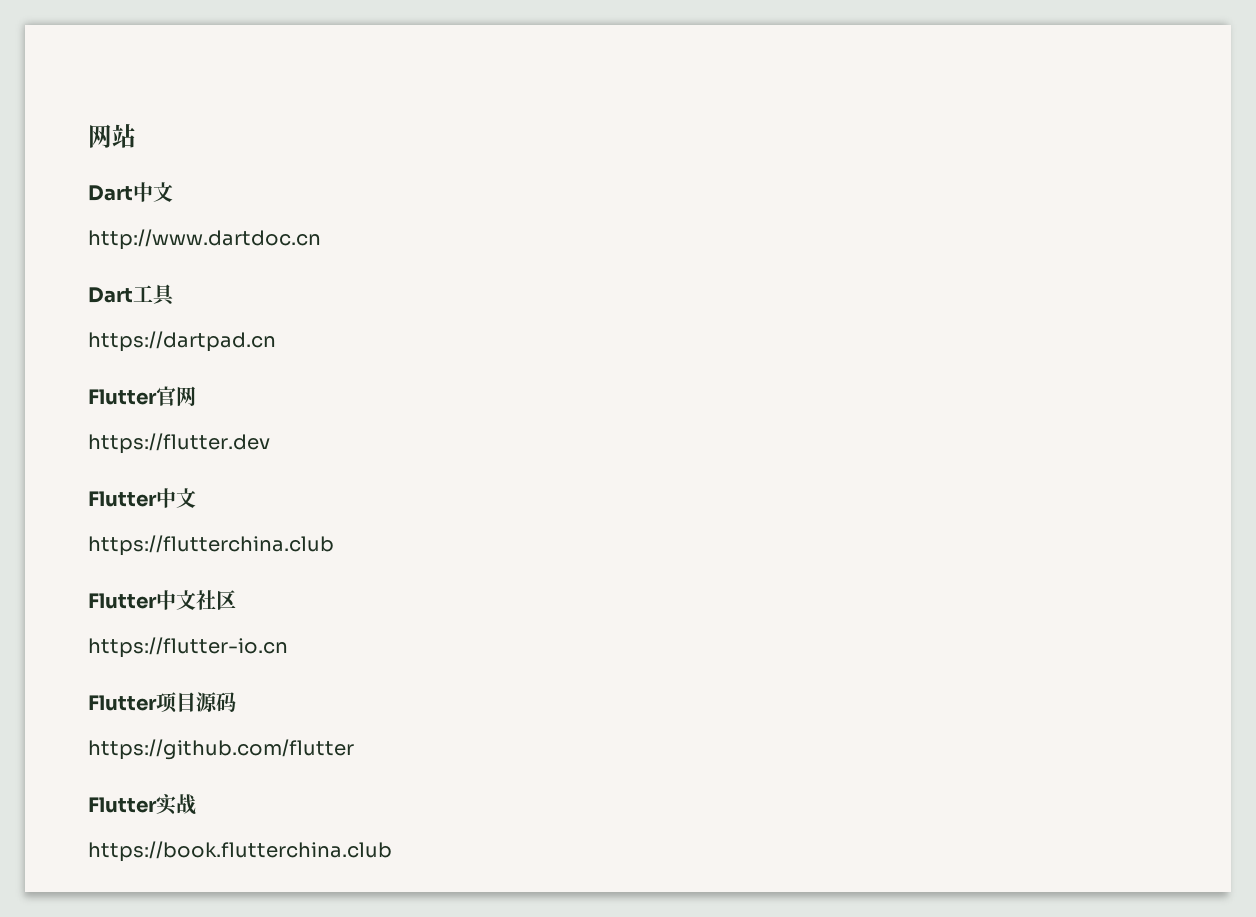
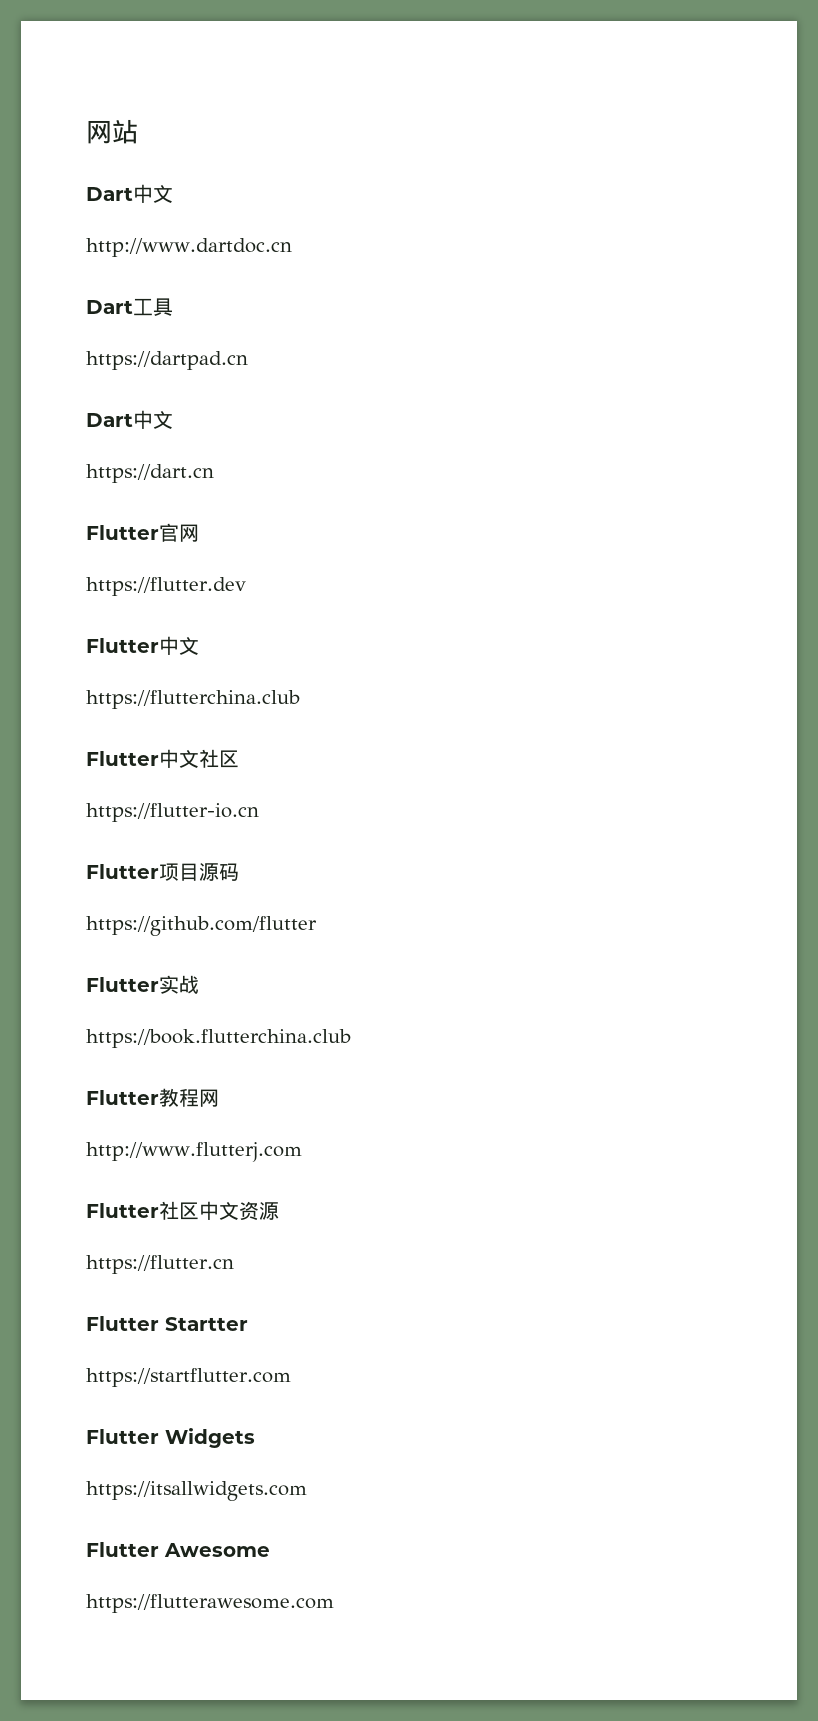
(276, 341) none -> [86,410,173,429] [86,464,214,483] // Dart中文 // https://dart.cn
(392, 851) none -> [86,1088,219,1107] [86,1142,302,1162] [86,1201,279,1221] [86,1255,234,1274] [86,1316,248,1331] [86,1368,291,1387] [86,1428,255,1448] [86,1481,307,1501] [86,1542,270,1557] [86,1594,334,1613] // Flutter教程网 // http://www.flutterj.com // Flutter社区中文资源 // https://flutter.cn // Flutter Startter // https://startflutter.com // Flutter Widgets // https://itsallwidgets.com // Flutter Awesome // https://flutterawesome.com

